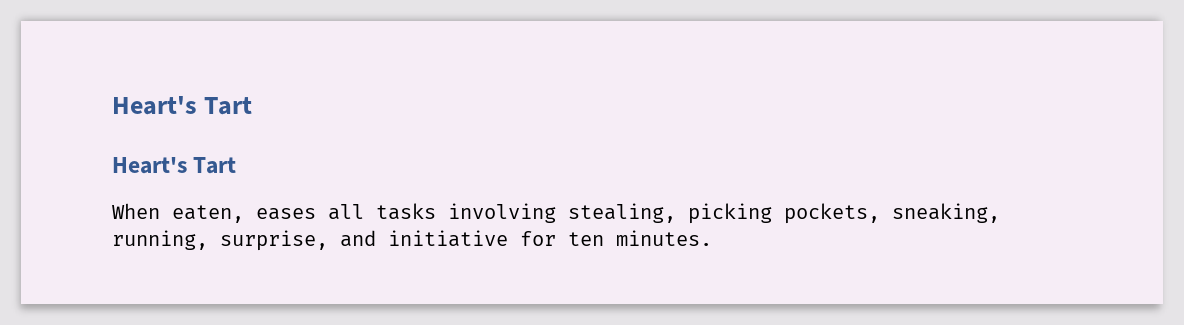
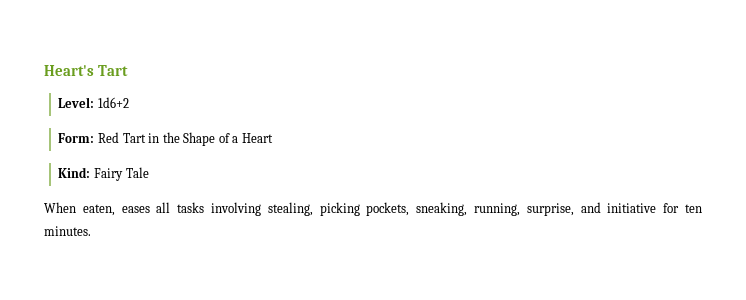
[112,96,253,115] [112,157,237,174] Heart's Tart // Heart's Tart -> [44,65,128,76] [58,97,129,108] [58,132,273,146] [58,167,149,181] Heart's Tart // Level: 1d6+2 // Form: Red Tart in the Shape of a Heart // Kind: Fairy Tale

